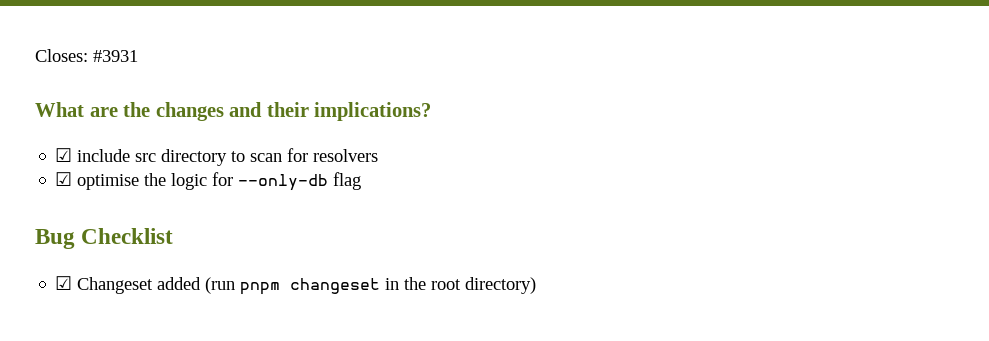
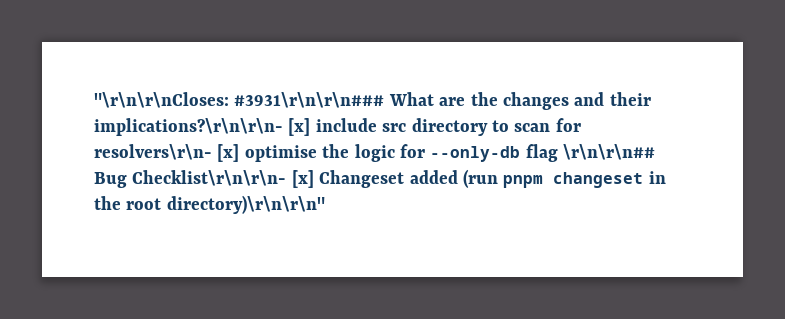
[35,49,138,62] Closes: #3931 // -> [94,92,385,108] "\r\n\r\nCloses: #3931\r\n\r\n###
[314,102,432,121] [55,148,73,162] implications? // ☑ -> [94,118,311,136] implications?\r\n\r\n- [x]
[313,149,379,162] [55,172,73,186] resolvers // ☑ -> [94,144,240,162] resolvers\r\n- [x]
[35,228,174,249] [55,276,73,290] // Bug Checklist // ☑ -> [563,144,656,160] [94,170,314,188] \r\n\r\n## Bug Checklist\r\n\r\n- [x]
[465,277,537,294] directory) -> [166,195,325,214] directory)\r\n\r\n"

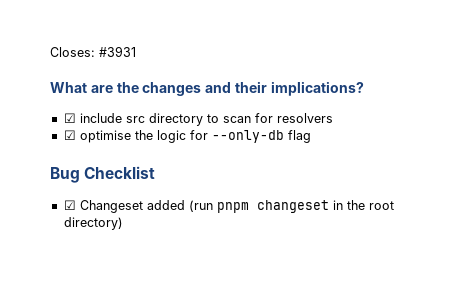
[94,92,385,108] "\r\n\r\nCloses: #3931\r\n\r\n### -> [50,46,136,57] Closes: #3931 //
[94,118,311,136] implications?\r\n\r\n- [x] -> [270,81,364,96] [63,113,76,123] implications? // ☑
[94,144,240,162] resolvers\r\n- [x] -> [276,113,333,123] [63,130,76,140] resolvers // ☑
[563,144,656,160] [94,170,314,188] \r\n\r\n## Bug Checklist\r\n\r\n- [x] -> [50,166,156,183] [63,200,76,210] // Bug Checklist // ☑
[166,195,325,214] directory)\r\n\r\n" -> [63,217,123,230] directory)

